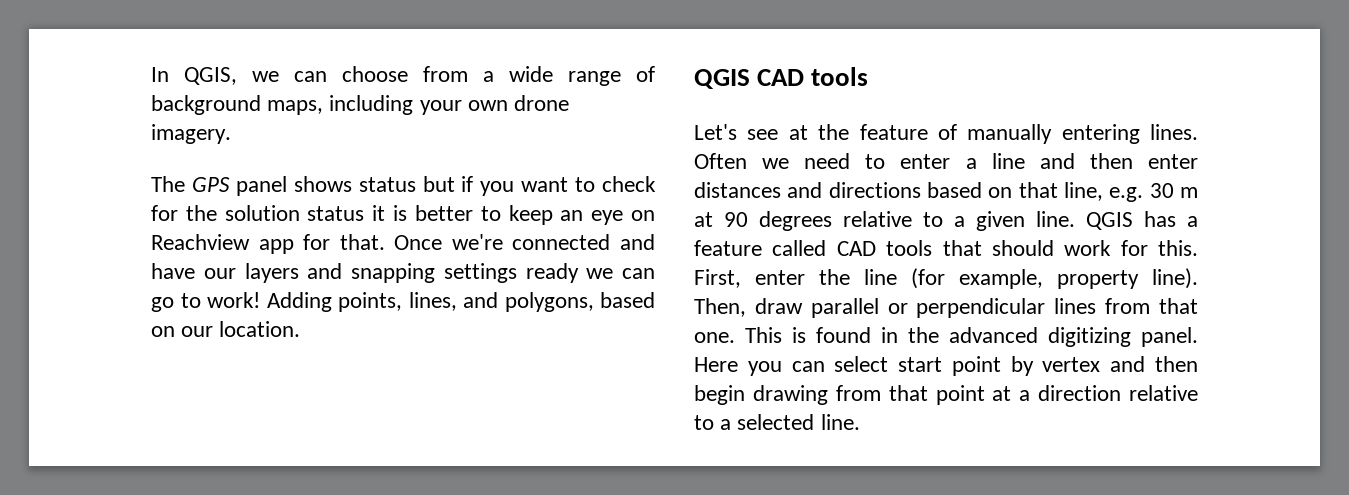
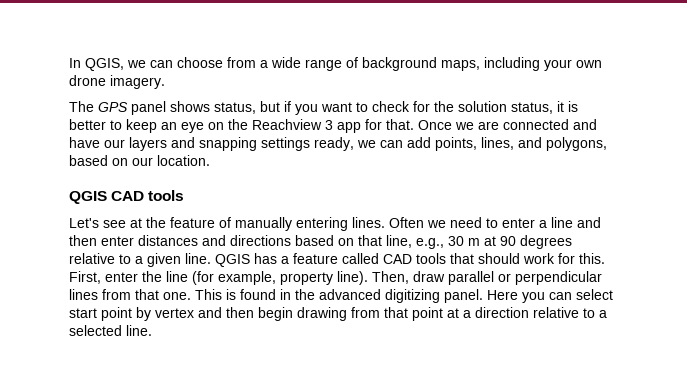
[358,177,416,192] status -> [214,102,256,114] status,
[307,206,365,221] status -> [511,102,553,114] status,
[151,234,250,250] Reachview -> [228,119,333,130] the Reachview 3
[451,234,503,250] we're -> [455,121,499,130] we are
[525,263,655,283] [151,292,332,312] ready we can go to work! Adding -> [314,137,431,151] ready, we can add
[1109,187,1144,202] e.g. -> [416,238,444,249] e.g.,

